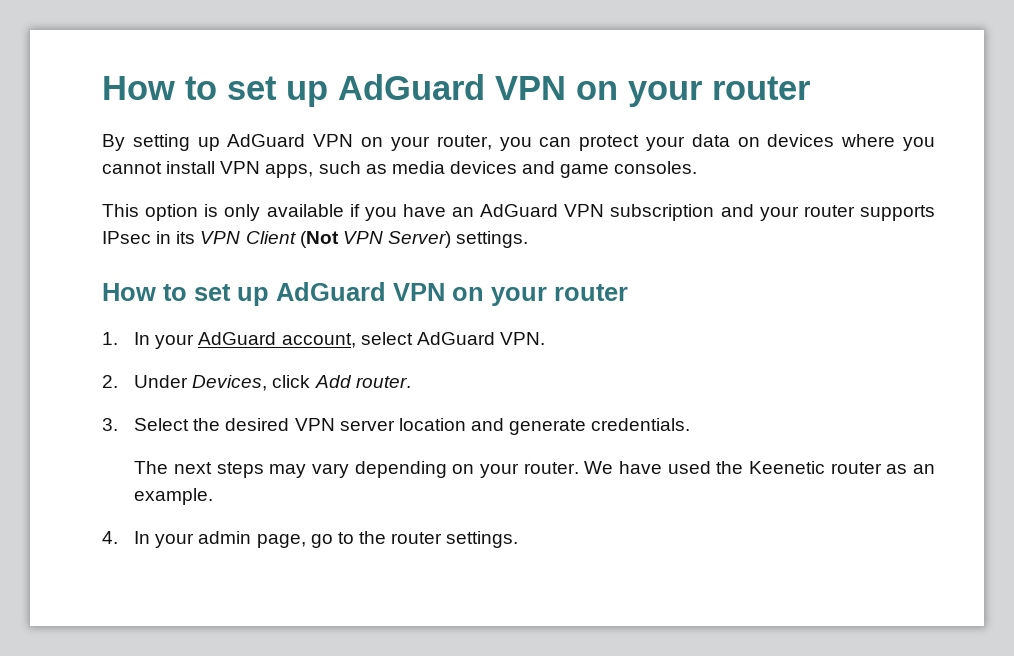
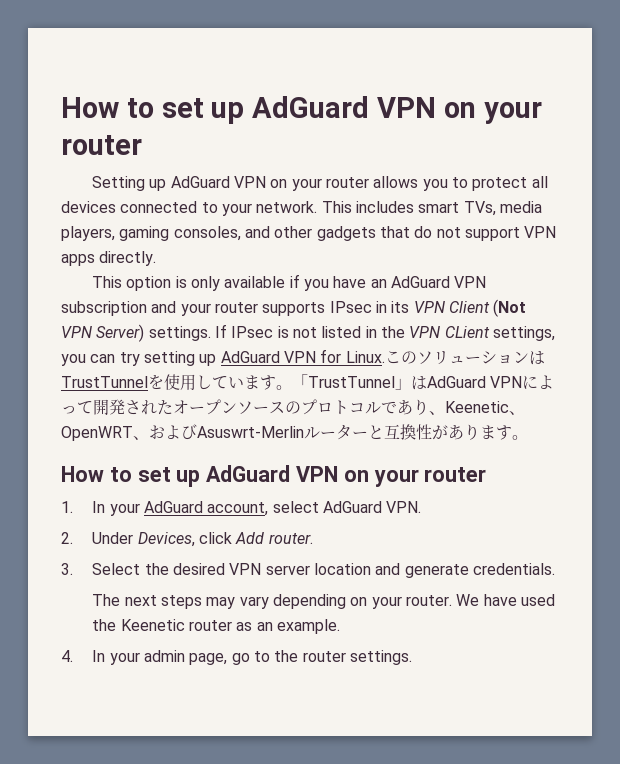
[102,74,810,107] [102,134,935,151] [102,161,698,178] How to set up AdGuard VPN on your router // By setting up AdGuard VPN on your router, you can protect your data on devices where you cannot install VPN apps, such as media devices and game consoles. -> [61,96,542,124] [61,135,142,155] [92,176,548,191] [61,201,542,216] [61,226,557,241] [61,251,157,266] How to set up AdGuard VPN on your router // Setting up AdGuard VPN on your router allows you to protect all devices connected to your network. This includes smart TVs, media players, gaming consoles, and other gadgets that do not support VPN apps directly.
(529, 239) none -> [214,324,555,341] [61,349,545,366] [61,374,555,391] [61,399,525,415] [61,424,528,441] If IPsec is not listed in the VPN CLient settings, you can try setting up AdGuard VPN for Linux.このソリューションはTrustTunnelを使用しています。「TrustTunnel」はAdGuard VPNによって開発されたオープンソースのプロトコルであり、Keenetic、OpenWRT、およびAsuswrt-Merlinルーターと互換性があります。

